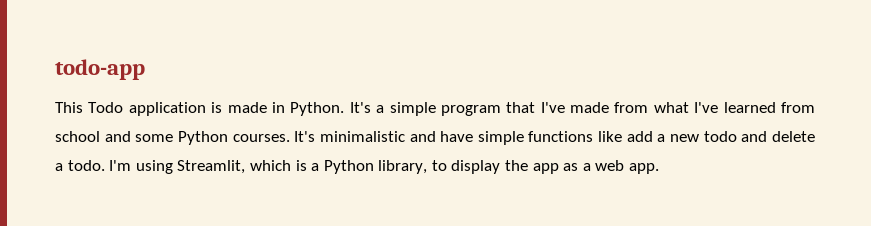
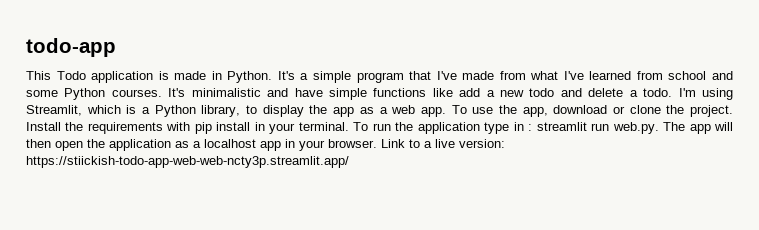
(660, 168) none -> [451,105,733,117] [26,122,734,134] [26,139,505,151] [26,156,349,168] To use the app, download or clone the project. Install the requirements with pip install in your terminal. To run the application type in : streamlit run web.py. The app will then open the application as a localhost app in your browser. Link to a live version: https://stiickish-todo-app-web-web-ncty3p.streamlit.app/

